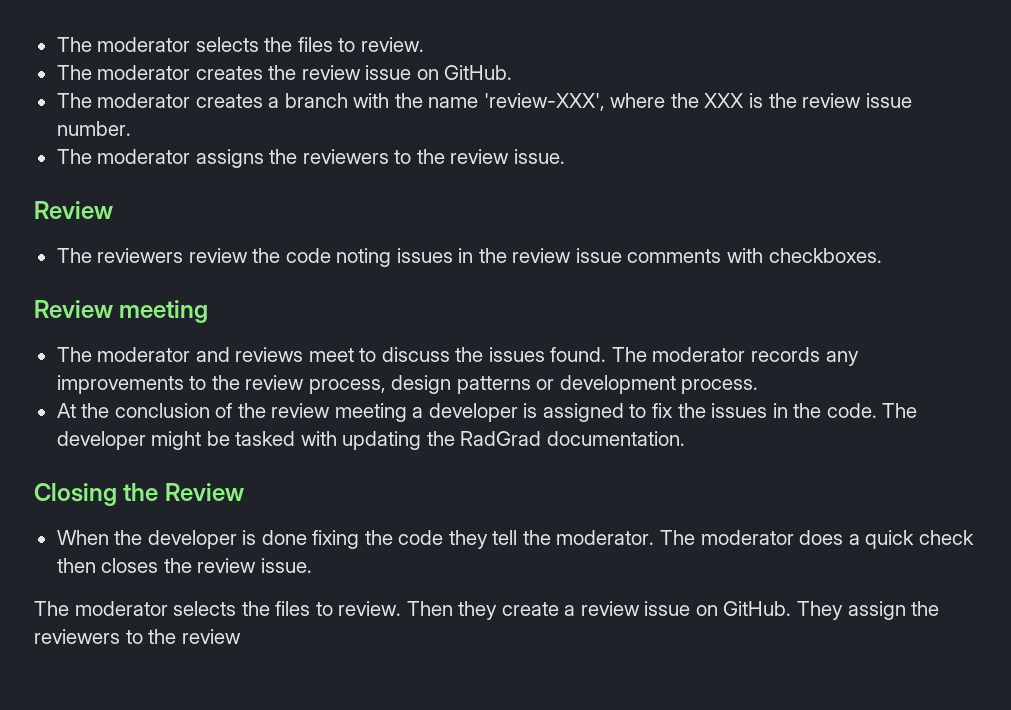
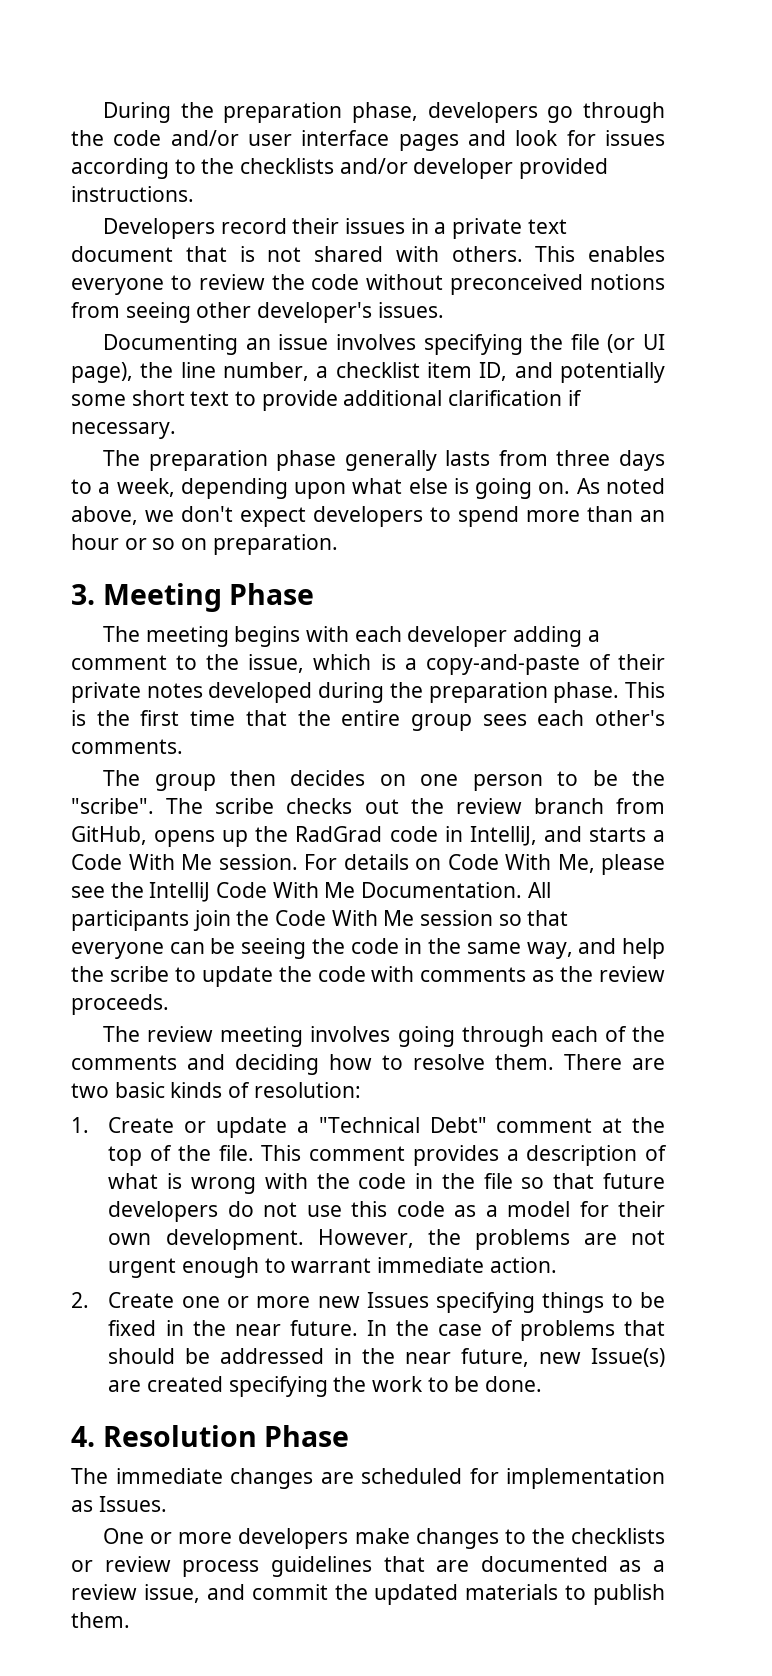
[56,37,424,52] [56,65,513,80] [56,93,912,111] [56,121,131,136] [56,149,565,168] [34,201,113,219] [56,248,882,267] [34,300,209,323] [56,347,859,366] [56,375,759,394] [56,403,918,422] [56,431,685,450] [34,483,244,506] [56,530,974,549] [56,558,312,573] [34,601,940,620] [34,629,241,644] The moderator selects the files to review. // The moderator creates the review issue on GitHub. // The moderator creates a branch with the name 'review-XXX', where the XXX is the review issue number. // The moderator assigns the reviewers to the review issue. // Review // The reviewers review the code noting issues in the review issue comments with checkboxes. // Review meeting // The moderator and reviews meet to discuss the issues found. The moderator records any improvements to the review process, design patterns or development process. // At the conclusion of the review meeting a developer is assigned to fix the issues in the code. The developer might be tasked with updating the RadGrad documentation. // Closing the Review // When the developer is done fixing the code they tell the moderator. The moderator does a quick check then closes the review issue. // The moderator selects the files to review. Then they create a review issue on GitHub. They assign the reviewers to the review -> [103,102,665,123] [71,130,665,151] [71,158,609,179] [71,186,194,202] [103,218,567,239] [71,246,665,262] [71,274,665,295] [71,302,444,323] [103,334,665,355] [71,362,665,383] [71,390,582,411] [71,422,176,439] [103,450,665,471] [71,478,665,499] [71,506,665,527] [71,534,338,555] [71,583,315,612] [103,626,600,647] [71,654,665,675] [71,682,665,703] [71,710,665,731] [71,739,183,754] [103,770,665,791] [71,798,665,814] [71,826,666,847] [71,854,665,875] [71,882,551,902] [71,910,569,931] [71,938,666,959] [71,966,665,987] [71,994,169,1015] [103,1026,665,1047] [71,1054,665,1075] [71,1082,361,1098] [71,1117,665,1138] [108,1145,667,1166] [108,1173,665,1194] [108,1201,665,1222] [108,1229,665,1250] [108,1257,557,1278] [71,1292,665,1313] [108,1320,665,1341] [108,1348,665,1367] [108,1376,543,1397] [71,1425,350,1447] [71,1468,665,1489] [71,1496,167,1512] [103,1528,665,1549] [71,1556,665,1577] [71,1584,665,1605] [71,1612,130,1628] During the preparation phase, developers go through the code and/or user interface pages and look for issues according to the checklists and/or developer provided instructions. // Developers record their issues in a private text document that is not shared with others. This enables everyone to review the code without preconceived notions from seeing other developer's issues. // Documenting an issue involves specifying the file (or UI page), the line number, a checklist item ID, and potentially some short text to provide additional clarification if necessary. // The preparation phase generally lasts from three days to a week, depending upon what else is going on. As noted above, we don't expect developers to spend more than an hour or so on preparation. // 3. Meeting Phase // The meeting begins with each developer adding a comment to the issue, which is a copy-and-paste of their private notes developed during the preparation phase. This is the first time that the entire group sees each other's comments. // The group then decides on one person to be the "scribe". The scribe checks out the review branch from GitHub, opens up the RadGrad code in IntelliJ, and starts a Code With Me session. For details on Code With Me, please see the IntelliJ Code With Me Documentation. All participants join the Code With Me session so that everyone can be seeing the code in the same way, and help the scribe to update the code with comments as the review proceeds. // The review meeting involves going through each of the comments and deciding how to resolve them. There are two basic kinds of resolution: // 1. Create or update a "Technical Debt" comment at the top of the file. This comment provides a description of what is wrong with the code in the file so that future developers do not use this code as a model for their own development. However, the problems are not urgent enough to warrant immediate action. // 2. Create one or more new Issues specifying things to be fixed in the near future. In the case of problems that should be addressed in the near future, new Issue(s) are created specifying the work to be done. // 4. Resolution Phase // The immediate changes are scheduled for implementation as Issues. // One or more developers make changes to the checklists or review process guidelines that are documented as a review issue, and commit the updated materials to publish them.

